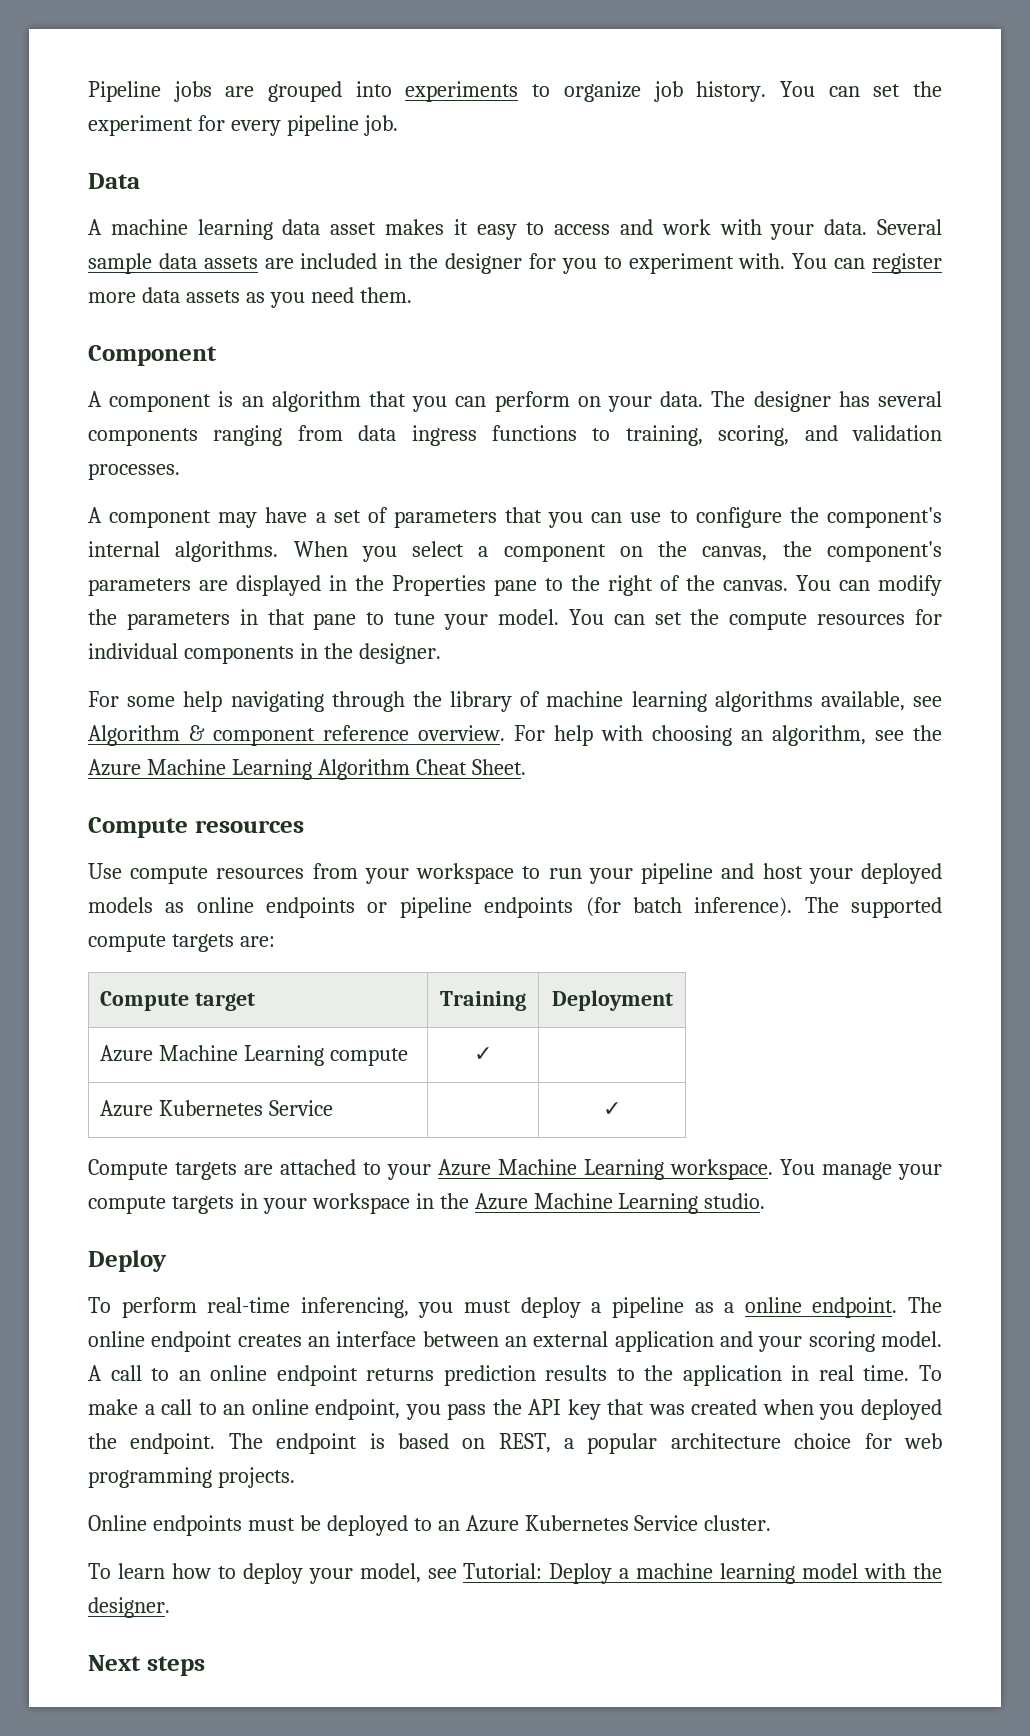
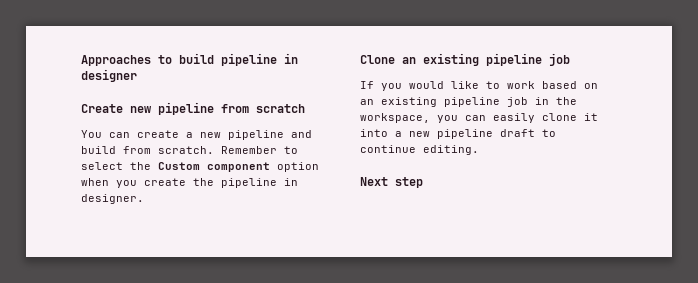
[88,81,943,102] [88,115,398,136] [88,173,140,189] [88,219,942,240] [88,253,943,274] [88,287,412,308] [88,345,217,366] [88,391,943,412] [88,425,942,446] [88,463,180,480] [88,507,942,528] [88,541,942,562] [88,575,942,596] [88,609,943,630] [88,643,441,664] [88,691,942,712] [88,725,942,746] [88,759,526,780] [88,817,304,838] [88,863,943,884] [88,897,943,918] [88,934,275,952] [100,991,256,1011] [440,991,526,1011] [551,990,673,1011] [100,1045,409,1066] [474,1047,492,1061] [100,1100,334,1117] [603,1102,621,1116] [88,1159,942,1180] [88,1193,766,1214] [88,1250,167,1272] [88,1297,943,1318] [88,1331,943,1352] [88,1365,942,1386] [88,1399,942,1420] [88,1433,942,1454] [88,1467,295,1488] [88,1515,772,1536] [88,1563,942,1584] [88,1597,170,1618] Pipeline jobs are grouped into experiments to organize job history. You can set the experiment for every pipeline job. // Data // A machine learning data asset makes it easy to access and work with your data. Several sample data assets are included in the designer for you to experiment with. You can register more data assets as you need them. // Component // A component is an algorithm that you can perform on your data. The designer has several components ranging from data ingress functions to training, scoring, and validation processes. // A component may have a set of parameters that you can use to configure the component's internal algorithms. When you select a component on the canvas, the component's parameters are displayed in the Properties pane to the right of the canvas. You can modify the parameters in that pane to tune your model. You can set the compute resources for individual components in the designer. // For some help navigating through the library of machine learning algorithms available, see Algorithm & component reference overview. For help with choosing an algorithm, see the Azure Machine Learning Algorithm Cheat Sheet. // Compute resources // Use compute resources from your workspace to run your pipeline and host your deployed models as online endpoints or pipeline endpoints (for batch inference). The supported compute targets are: // Compute target | Training | Deployment // Azure Machine Learning compute | ✓ | // Azure Kubernetes Service | | ✓ // Compute targets are attached to your Azure Machine Learning workspace. You manage your compute targets in your workspace in the Azure Machine Learning studio. // Deploy // To perform real-time inferencing, you must deploy a pipeline as a online endpoint. The online endpoint creates an interface between an external application and your scoring model. A call to an online endpoint returns prediction results to the application in real time. To make a call to an online endpoint, you pass the API key that was created when you deployed the endpoint. The endpoint is based on REST, a popular architecture choice for web programming projects. // Online endpoints must be deployed to an Azure Kubernetes Service cluster. // To learn how to deploy your model, see Tutorial: Deploy a machine learning model with the designer. -> [81,53,298,66] [81,69,137,82] [81,102,305,115] [81,130,312,140] [81,146,298,154] [81,162,319,172] [81,178,298,188] [81,194,144,204] [360,53,570,66] [360,81,598,91] [360,97,577,107] [360,113,598,123] [360,129,556,139] [360,145,479,155] Approaches to build pipeline in designer // Create new pipeline from scratch // You can create a new pipeline and build from scratch. Remember to select the Custom component option when you create the pipeline in designer. // Clone an existing pipeline job // If you would like to work based on an existing pipeline job in the workspace, you can easily clone it into a new pipeline draft to continue editing.
[146,1656,205,1676] steps -> [395,177,423,188] step

